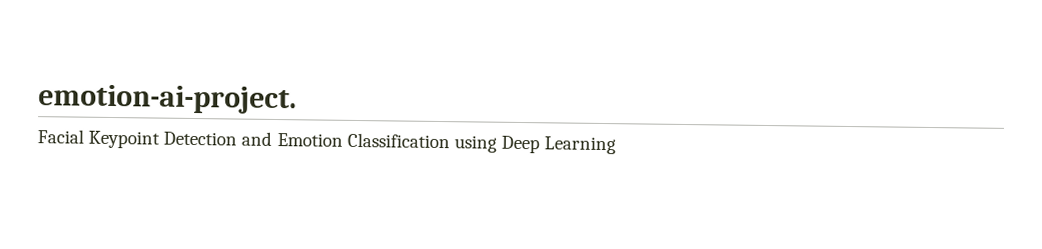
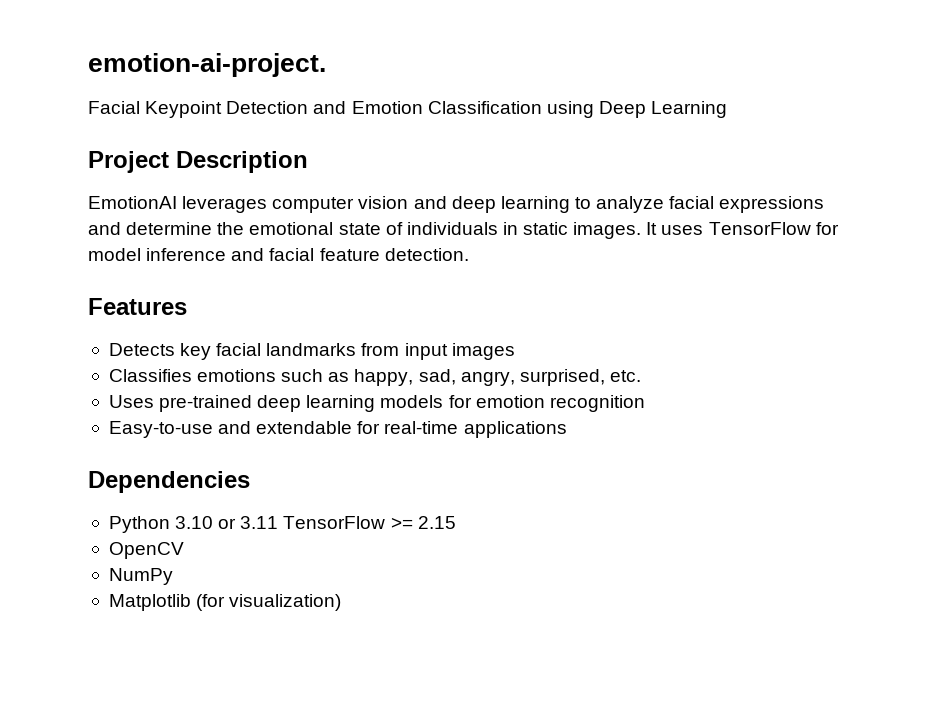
(617, 145) none -> [88,151,308,173] [88,196,825,213] [88,222,839,239] [88,248,469,261] [88,298,187,315] [108,343,515,360] [108,369,641,386] [108,395,645,412] [108,421,567,438] [88,471,250,493] [108,516,456,533] [108,542,184,559] [108,568,173,585] [108,594,342,611] // Project Description // EmotionAI leverages computer vision and deep learning to analyze facial expressions and determine the emotional state of individuals in static images. It uses TensorFlow for model inference and facial feature detection. // Features // Detects key facial landmarks from input images // Classifies emotions such as happy, sad, angry, surprised, etc. // Uses pre-trained deep learning models for emotion recognition // Easy-to-use and extendable for real-time applications // Dependencies // Python 3.10 or 3.11 TensorFlow >= 2.15 // OpenCV // NumPy // Matplotlib (for visualization)

